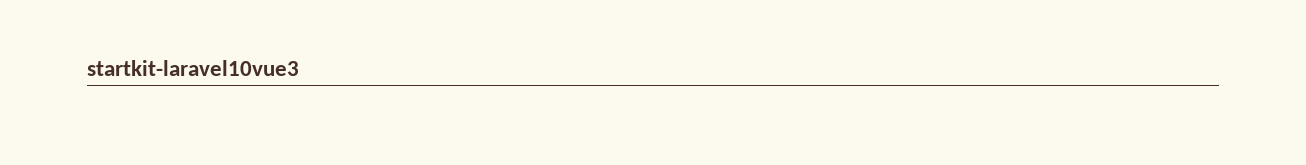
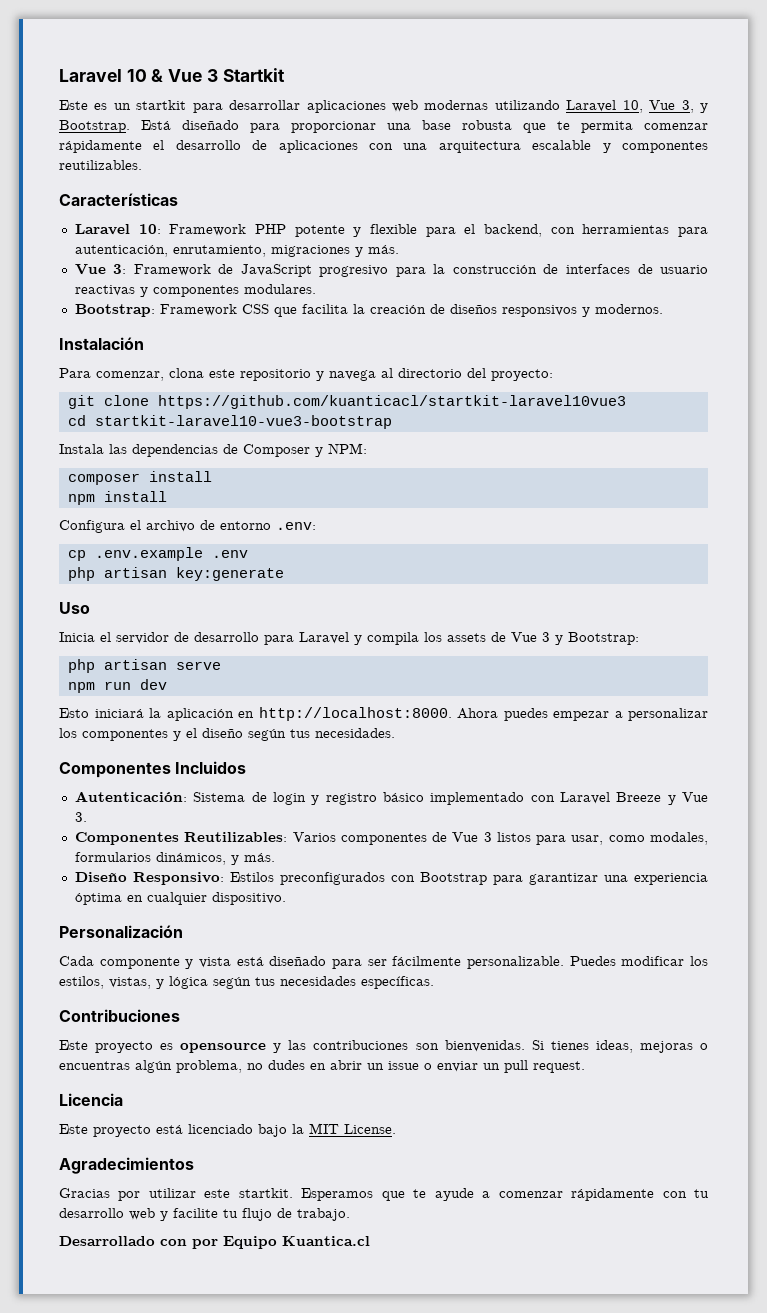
[87,60,299,76] startkit-laravel10vue3 -> [59,68,285,82] [59,100,709,113] [59,120,708,133] [59,140,708,153] [59,160,142,170] [59,193,178,206] [74,224,709,237] [74,245,399,257] [74,264,708,277] [74,284,316,297] [74,304,663,317] [59,337,144,350] [59,368,553,381] [67,395,626,409] [67,415,392,429] [59,443,367,457] [67,471,212,485] [67,491,167,505] [59,520,316,533] [67,547,248,561] [67,567,284,581] [59,602,90,614] [59,632,639,645] [67,659,221,673] [67,679,167,693] [59,707,708,721] [59,728,395,741] [59,761,247,778] [74,791,708,805] [74,812,87,822] [74,832,708,845] [74,852,275,865] [74,872,708,885] [74,892,286,905] [59,925,183,938] [59,956,708,969] [59,976,434,989] [59,1009,180,1022] [59,1040,709,1053] [59,1060,585,1073] [59,1093,123,1106] [59,1123,396,1137] [59,1157,194,1174] [59,1188,709,1201] [59,1208,350,1221] [59,1236,370,1249] Laravel 10 & Vue 3 Startkit // Este es un startkit para desarrollar aplicaciones web modernas utilizando Laravel 10, Vue 3, y Bootstrap. Está diseñado para proporcionar una base robusta que te permita comenzar rápidamente el desarrollo de aplicaciones con una arquitectura escalable y componentes reutilizables. // Características // Laravel 10: Framework PHP potente y flexible para el backend, con herramientas para autenticación, enrutamiento, migraciones y más. // Vue 3: Framework de JavaScript progresivo para la construcción de interfaces de usuario reactivas y componentes modulares. // Bootstrap: Framework CSS que facilita la creación de diseños responsivos y modernos. // Instalación // Para comenzar, clona este repositorio y navega al directorio del proyecto: // git clone https://github.com/kuanticacl/startkit-laravel10vue3 // cd startkit-laravel10-vue3-bootstrap // Instala las dependencias de Composer y NPM: // composer install // npm install // Configura el archivo de entorno .env: // cp .env.example .env // php artisan key:generate // Uso // Inicia el servidor de desarrollo para Laravel y compila los assets de Vue 3 y Bootstrap: // php artisan serve // npm run dev // Esto iniciará la aplicación en http://localhost:8000. Ahora puedes empezar a personalizar los componentes y el diseño según tus necesidades. // Componentes Incluidos // Autenticación: Sistema de login y registro básico implementado con Laravel Breeze y Vue 3. // Componentes Reutilizables: Varios componentes de Vue 3 listos para usar, como modales, formularios dinámicos, y más. // Diseño Responsivo: Estilos preconfigurados con Bootstrap para garantizar una experiencia óptima en cualquier dispositivo. // Personalización // Cada componente y vista está diseñado para ser fácilmente personalizable. Puedes modificar los estilos, vistas, y lógica según tus necesidades específicas. // Contribuciones // Este proyecto es opensource y las contribuciones son bienvenidas. Si tienes ideas, mejoras o encuentras algún problema, no dudes en abrir un issue o enviar un pull request. // Licencia // Este proyecto está licenciado bajo la MIT License. // Agradecimientos // Gracias por utilizar este startkit. Esperamos que te ayude a comenzar rápidamente con tu desarrollo web y facilite tu flujo de trabajo. // Desarrollado con por Equipo Kuantica.cl

